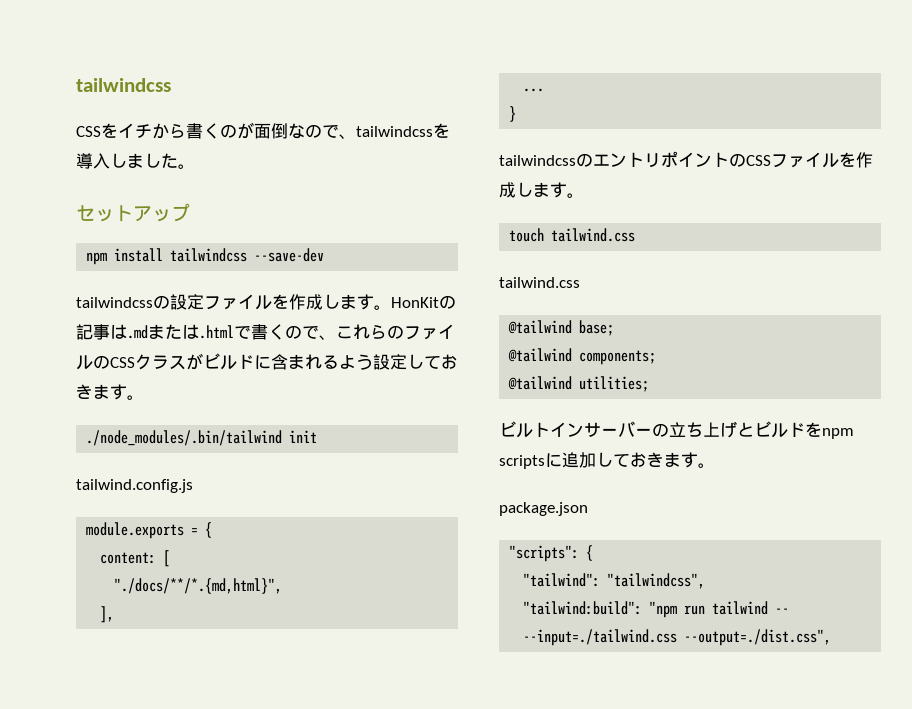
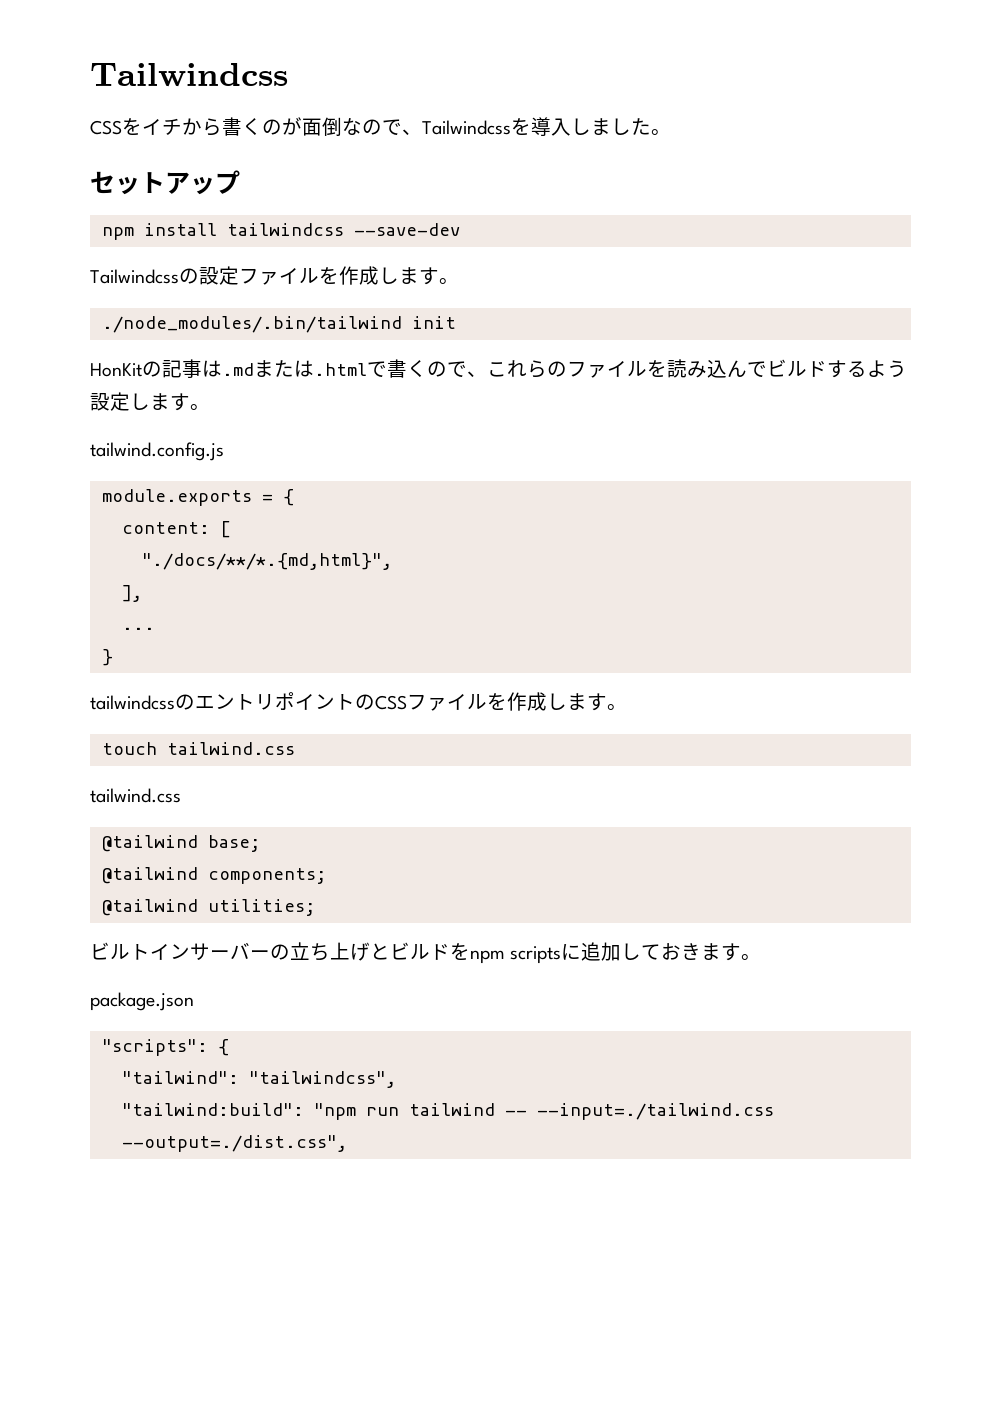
[76,78,171,92] tailwindcss -> [90,63,288,87] Tailwindcss
[356,126,433,137] tailwindcss -> [422,120,511,135] Tailwindcss
[76,297,153,308] tailwindcss -> [90,269,179,284] Tailwindcss
(391, 307) none -> [101,316,456,333] // ./node_modules/.bin/tailwind init //
[93,353,322,370] のCSSクラスがビルドに含まれ -> [647,359,847,378] を読み込んでビルドす
[424,354,458,369] [76,384,144,400] [86,430,318,446] ておきます。 // ./node_modules/.bin/tailwind init -> [150,393,210,411] ます。

